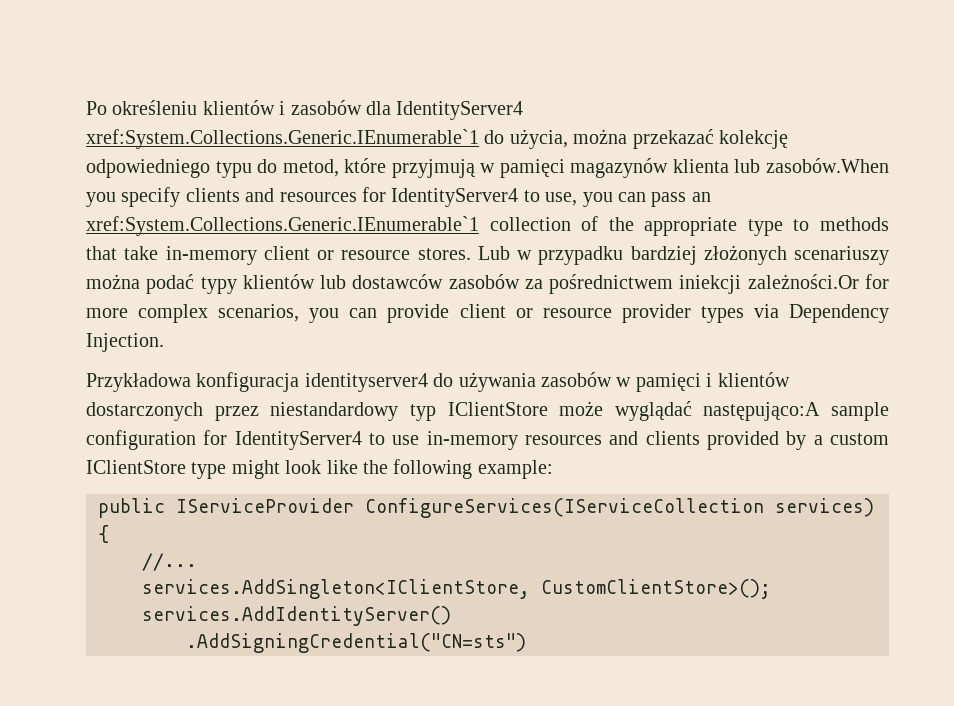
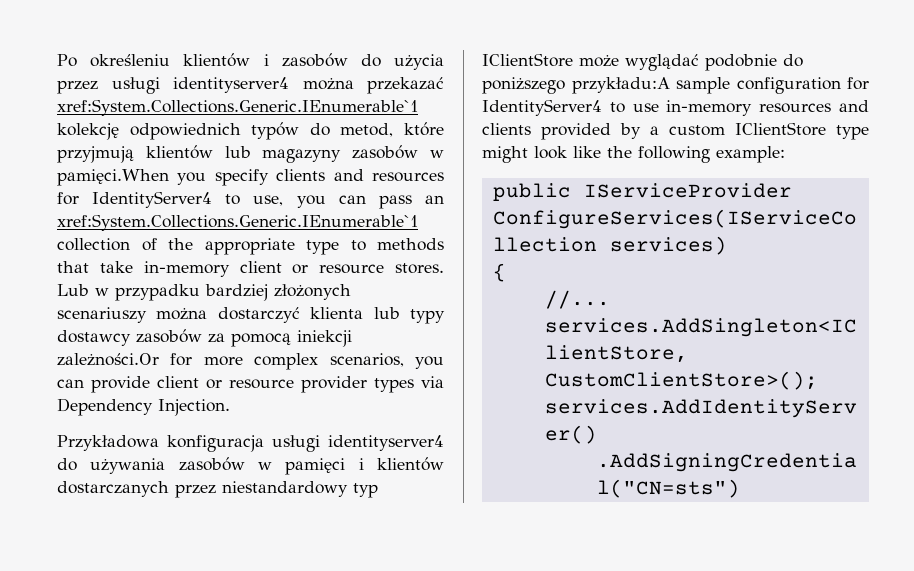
[366,101,524,120] [86,129,788,149] [86,158,889,178] dla IdentityServer4 xref:System.Collections.Generic.IEnumerable`1 do użycia, można przekazać kolekcję odpowiedniego typu do metod, które przyjmują w pamięci magazynów klienta lub zasobów.When -> [360,54,444,70] [57,77,444,94] [57,99,418,116] [57,122,444,140] [57,145,445,163] [57,169,169,186] do użycia przez usługi identityserver4 można przekazać xref:System.Collections.Generic.IEnumerable`1 kolekcję odpowiednich typów do metod, które przyjmują klientów lub magazyny zasobów w pamięci.When
[146,274,444,294] podać typy klientów lub dostawców -> [217,307,445,324] [57,330,131,346] dostarczyć klienta lub typy dostawcy
[549,274,674,294] pośrednictwem -> [231,333,291,347] pomocą
(300, 382) none -> [272,435,320,452] usługi
[86,402,203,421] dostarczonych -> [57,481,169,497] dostarczanych
[703,402,821,421] następująco:A -> [705,54,803,71] [482,77,670,94] podobnie do poniższego przykładu:A

